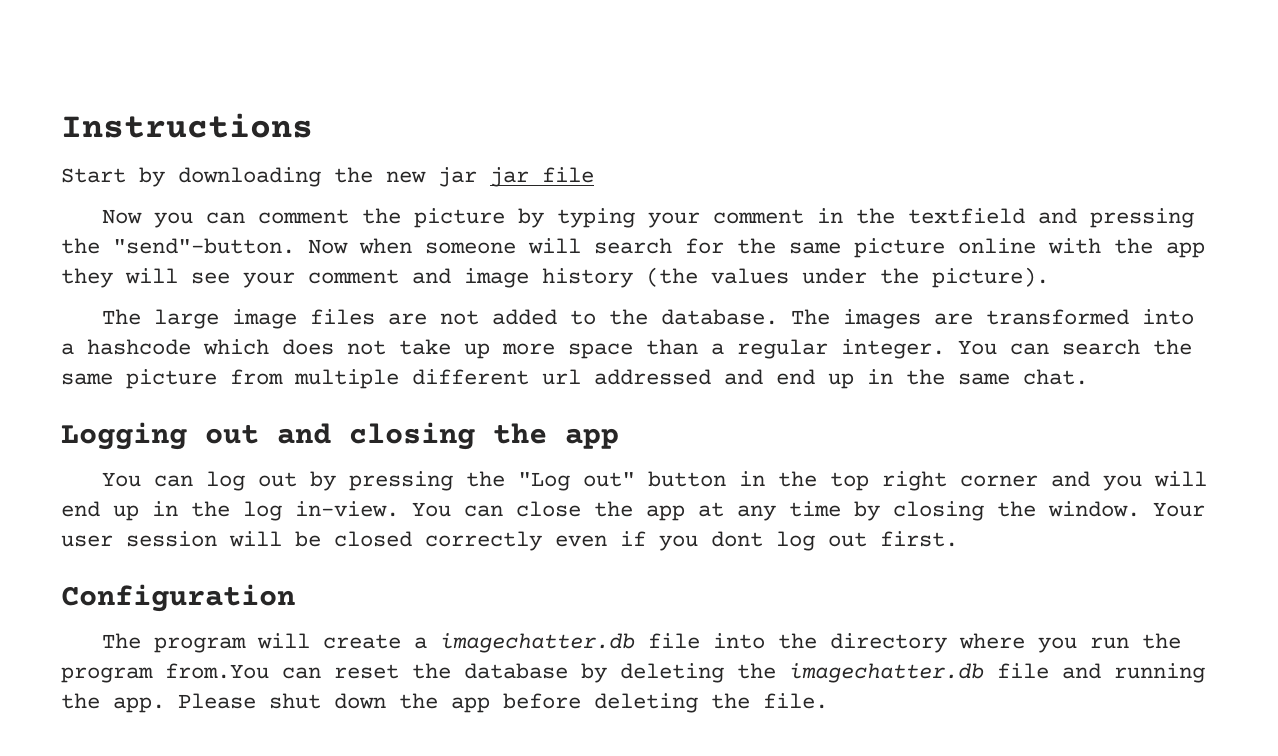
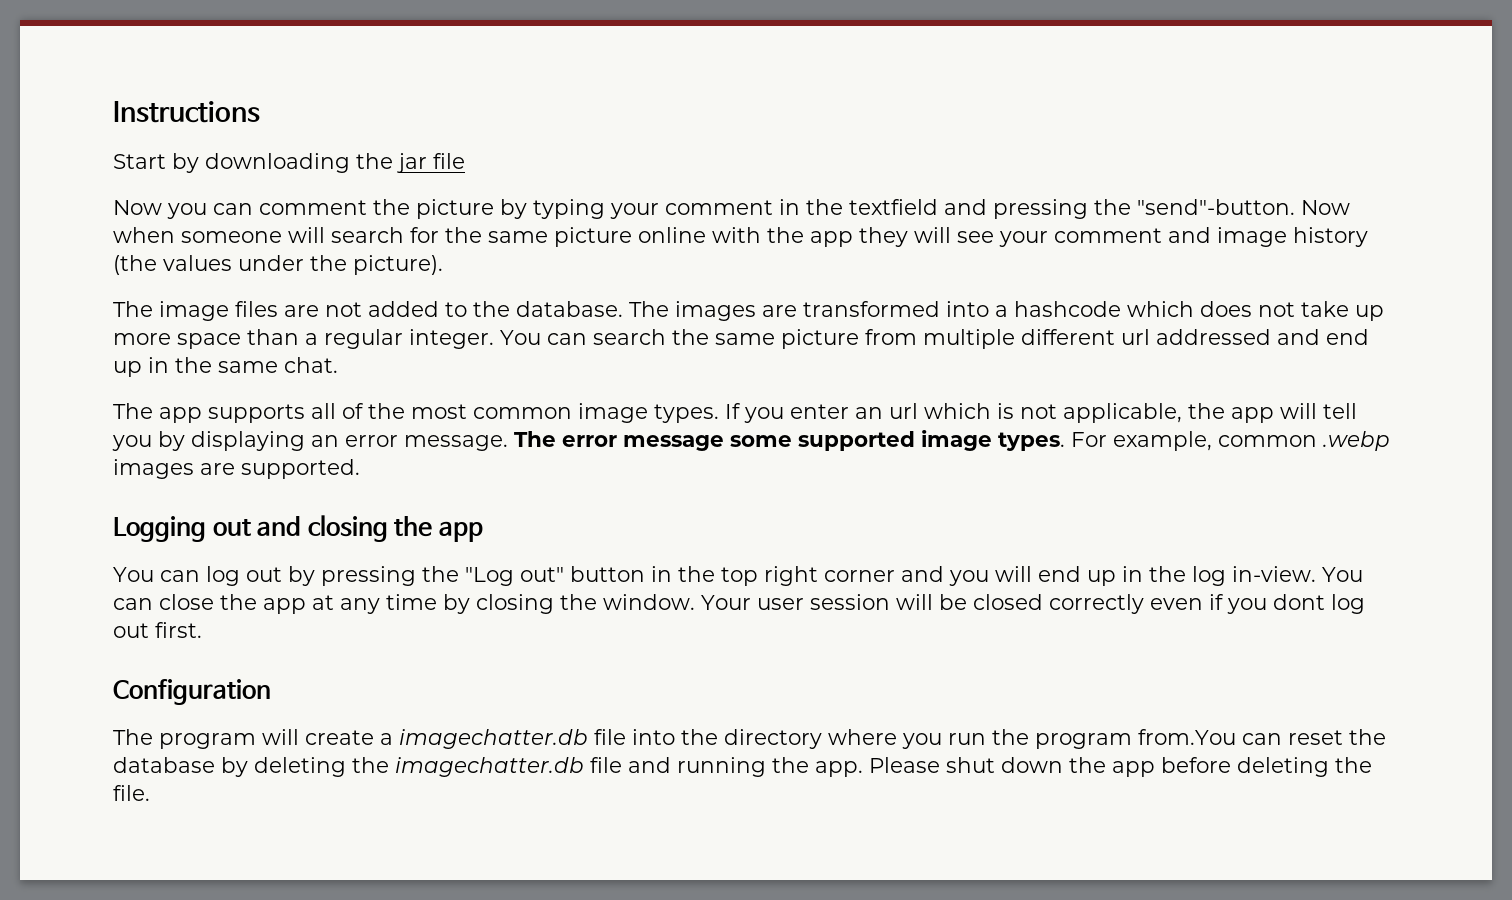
[386,167,477,187] new jar -> (393, 161) none
[153,309,219,329] large -> (153, 309) none
(1088, 377) none -> [113,403,1357,423] [112,430,1390,451] [113,459,360,479] // The app supports all of the most common image types. If you enter an url which is not applicable, the app will tell you by displaying an error message. The error message some supported image types. For example, common .webp images are supported.

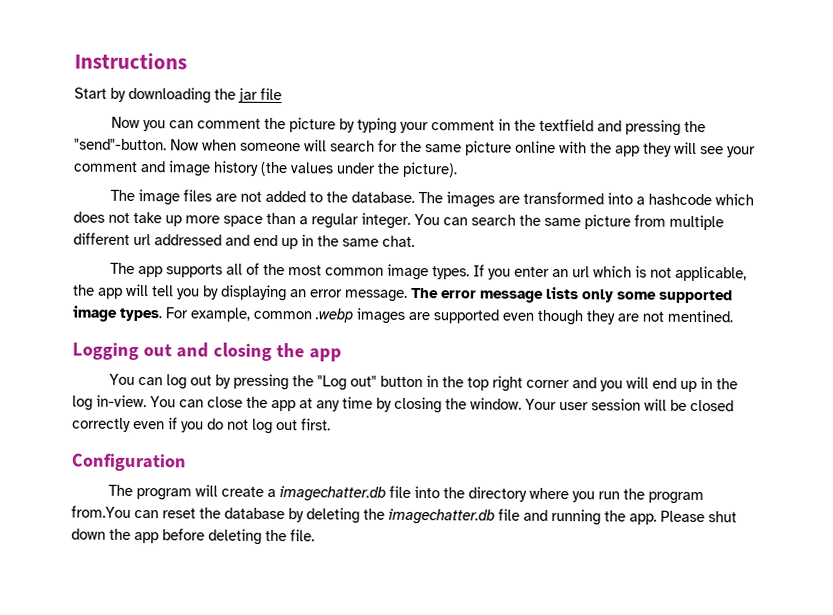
(724, 443) none -> [546,286,614,303] lists only
[241,459,360,479] supported. -> [433,309,733,326] supported even though they are not mentined.
[1273,594,1325,610] dont -> [207,418,249,430] do not

